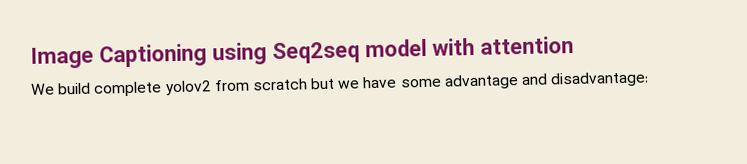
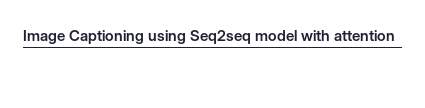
[30,71,650,97] // We build complete yolov2 from scratch but we have some advantage and disadvantage: -> (396, 35) none

